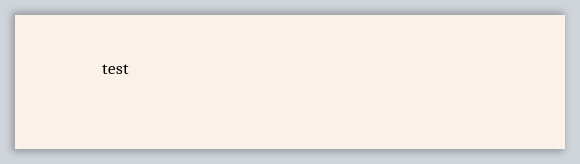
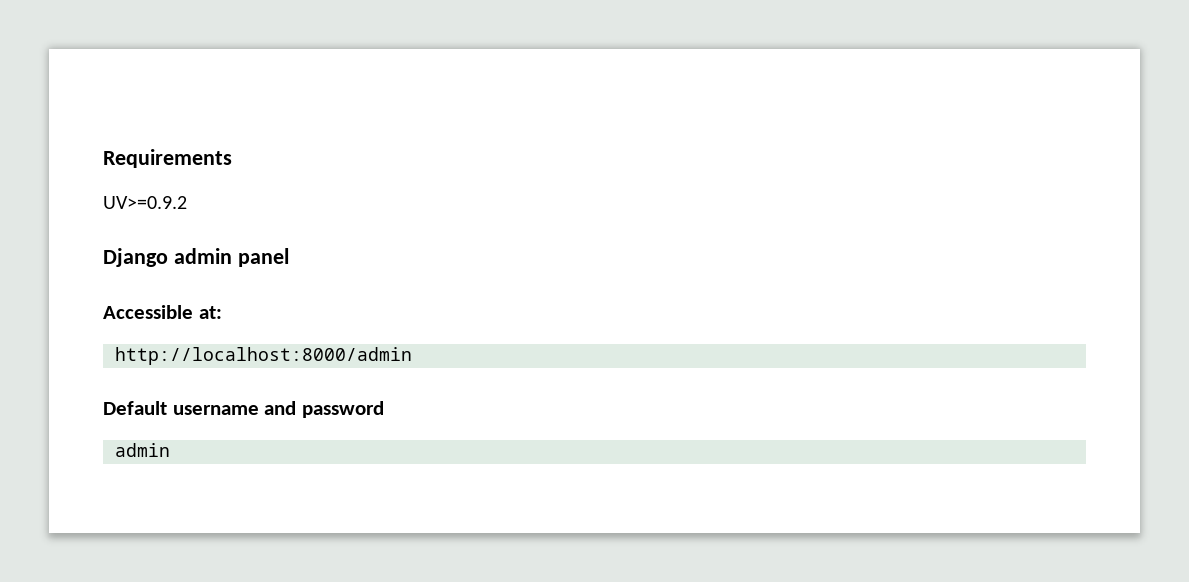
[102,64,129,74] test -> [103,149,232,168] [103,196,187,209] [103,248,289,267] [103,305,222,319] [115,347,412,365] [103,401,385,418] [115,443,170,457] Requirements // UV>=0.9.2 // Django admin panel // Accessible at: // http://localhost:8000/admin // Default username and password // admin

